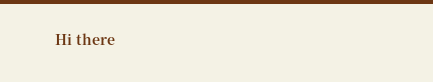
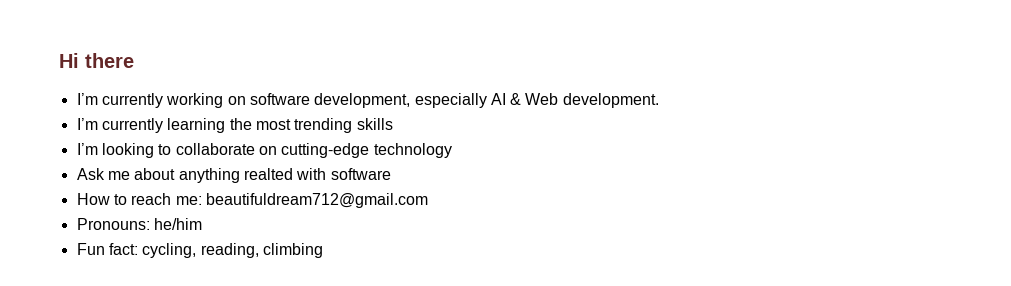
(115, 39) none -> [76,93,659,108] [76,118,393,133] [76,143,452,158] [76,168,391,183] [76,193,428,208] [76,218,202,230] [76,243,323,258] // I’m currently working on software development, especially AI & Web development. // I’m currently learning the most trending skills // I’m looking to collaborate on cutting-edge technology // Ask me about anything realted with software // How to reach me: beautifuldream712@gmail.com // Pronouns: he/him // Fun fact: cycling, reading, climbing

